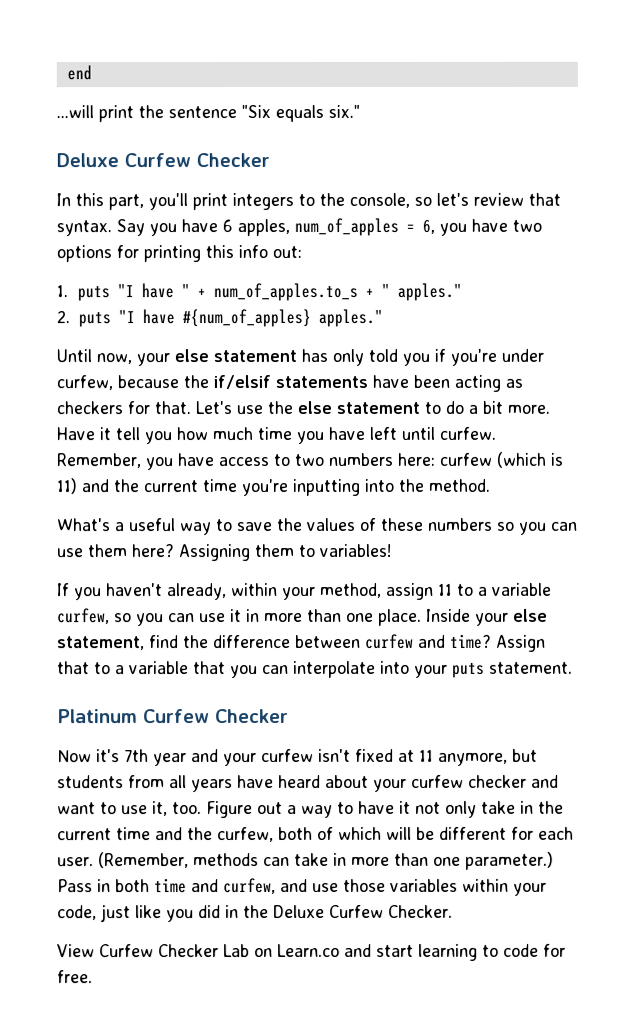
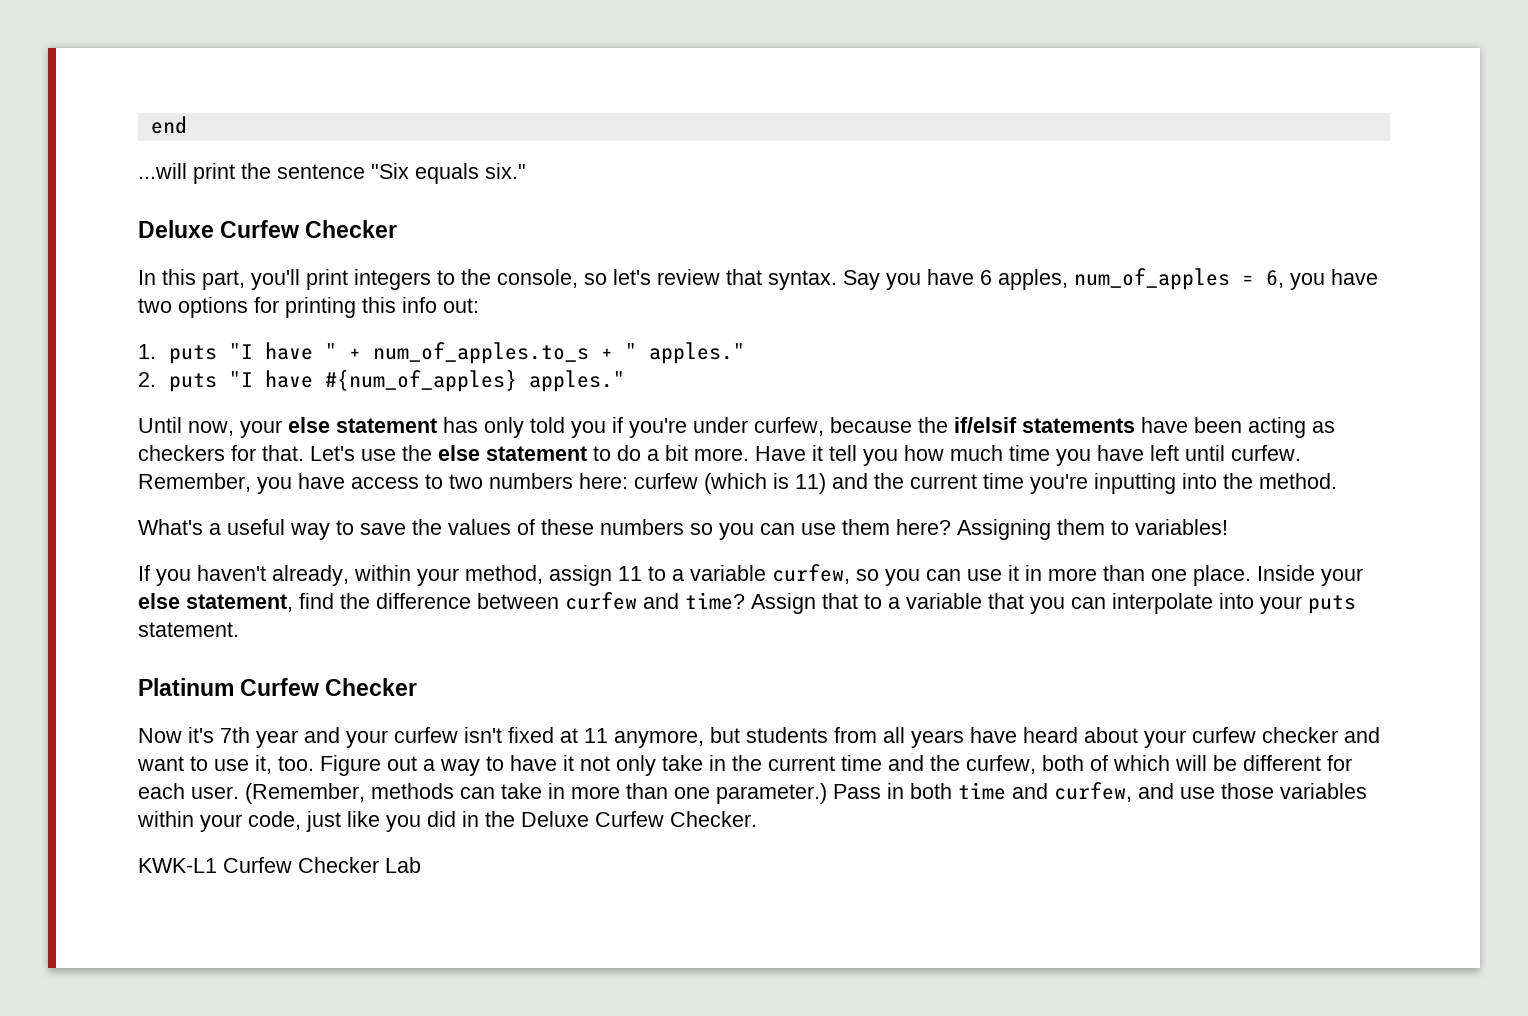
[57,944,95,958] View -> [138,858,217,873] KWK-L1
[254,943,566,961] [57,970,93,984] on Learn.co and start learning to code for free. -> (421, 865) none

